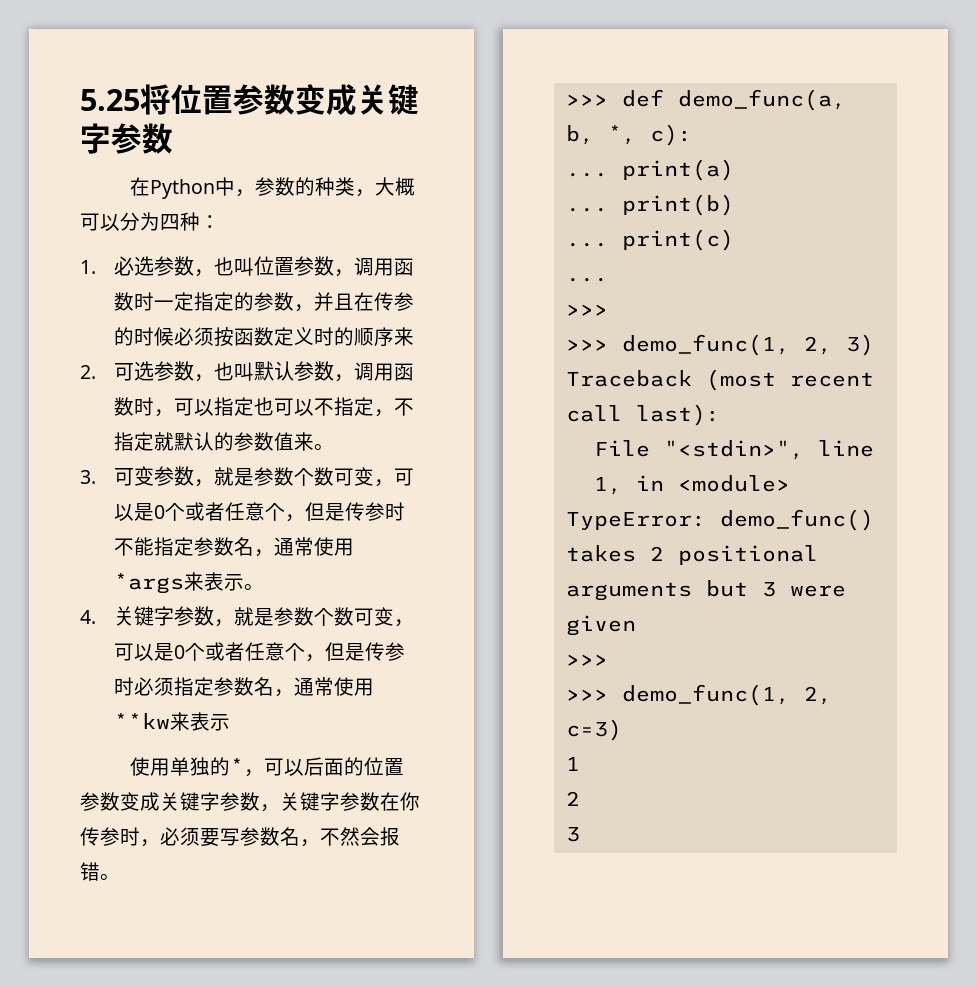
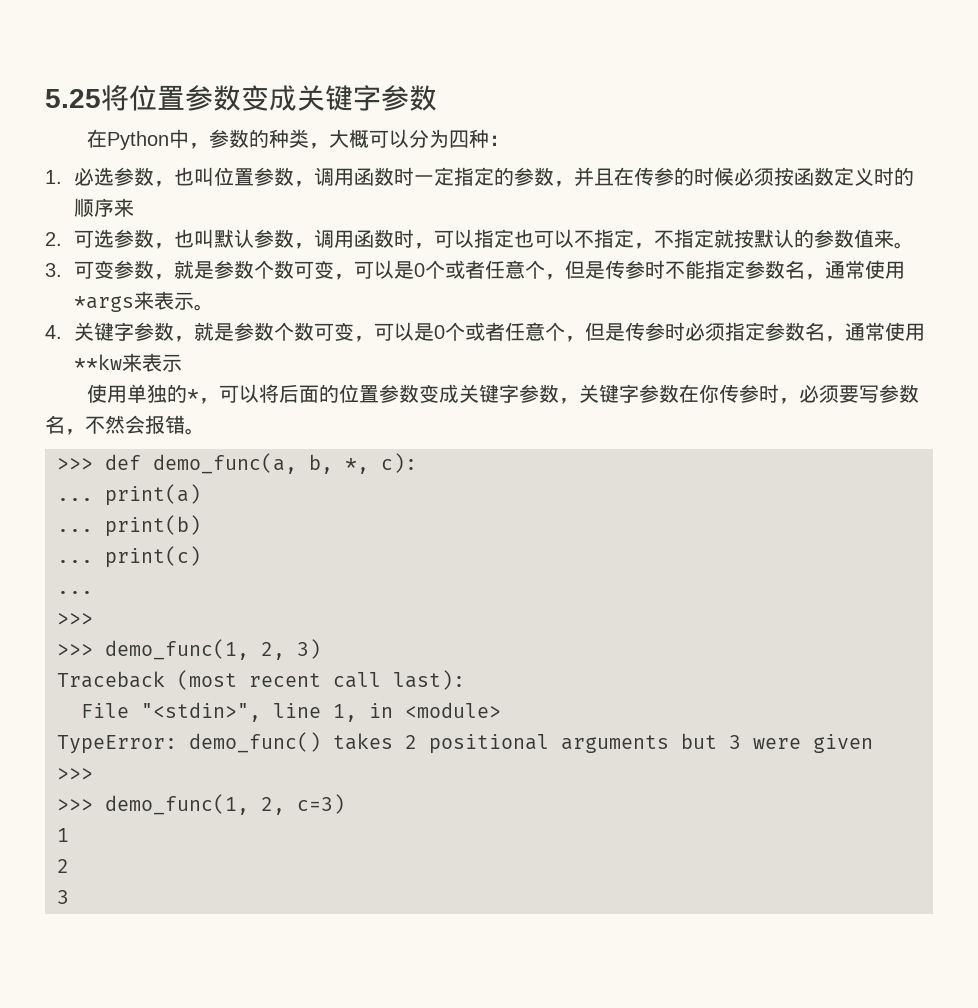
(175, 441) none -> [734,229,755,248] 按
(305, 767) none -> [258,384,279,403] 将

